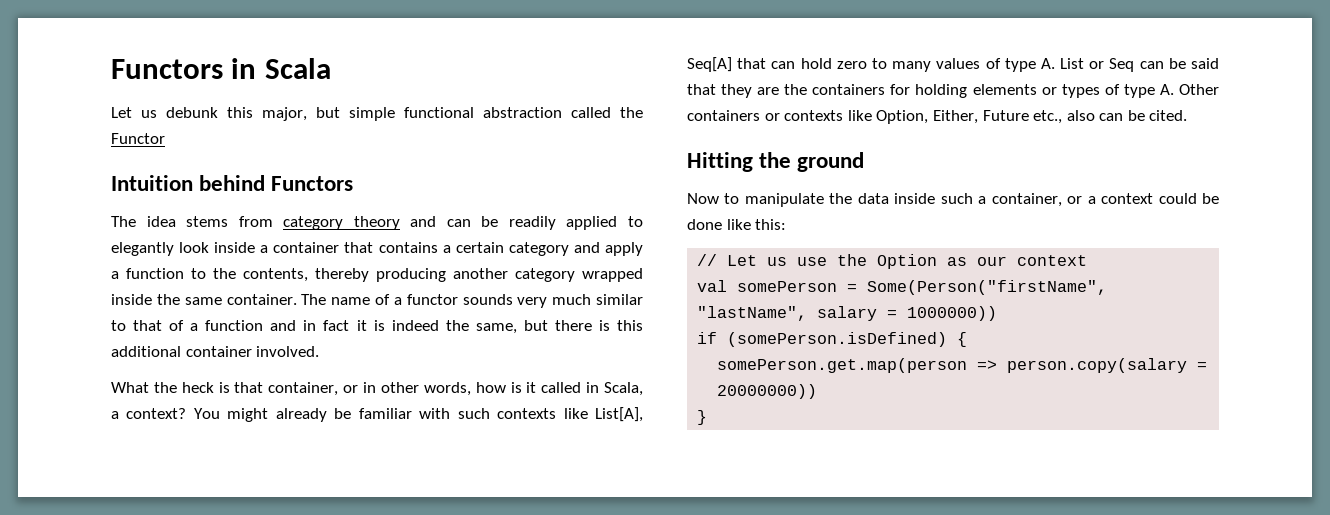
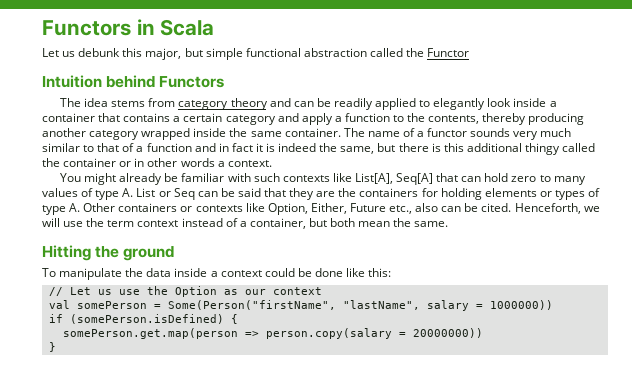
[185,346,320,357] [111,382,643,396] [111,408,187,419] container involved. // What the heck is that container, or in other words, how is it called in Scala, a context? -> [524,143,596,155] [42,158,272,167] thingy called the container or in other words a context. //
(1188, 115) none -> [514,203,600,214] [42,218,449,229] Henceforth, we will use the term context instead of a container, but both mean the same.
[687,193,740,204] Now to -> [42,268,56,277] To
[940,193,1083,207] such a container, or -> (208, 272) none

